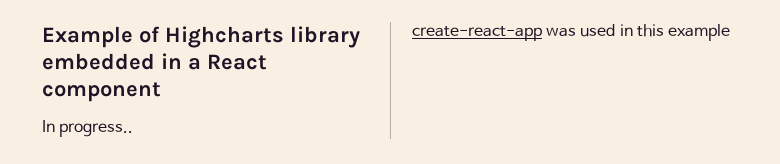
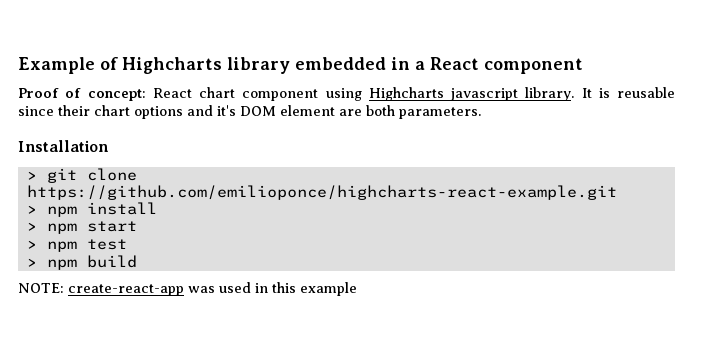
[42,120,134,137] In progress.. // -> [18,87,675,101] [18,105,481,119] [18,140,109,152] [26,168,137,183] [26,185,617,200] [26,202,157,217] [26,221,137,234] [26,239,127,252] [26,255,137,270] [18,283,64,293] Proof of concept: React chart component using Highcharts javascript library. It is reusable since their chart options and it's DOM element are both parameters. // Installation // > git clone https://github.com/emilioponce/highcharts-react-example.git // > npm install // > npm start // > npm test // > npm build // NOTE:

